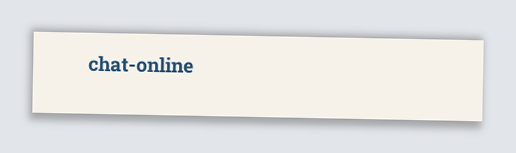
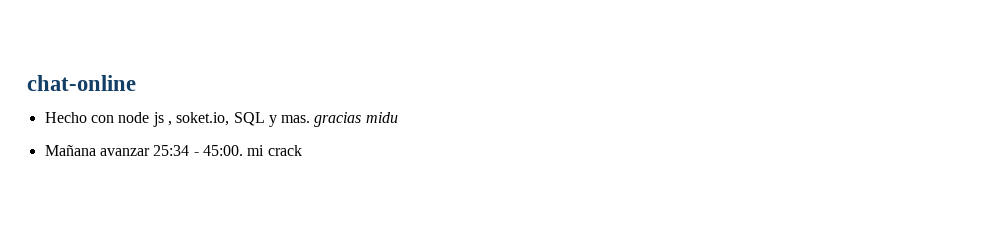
(194, 64) none -> [44,112,398,127] [44,145,302,156] // Hecho con node js , soket.io, SQL y mas. gracias midu // Mañana avanzar 25:34 - 45:00. mi crack

